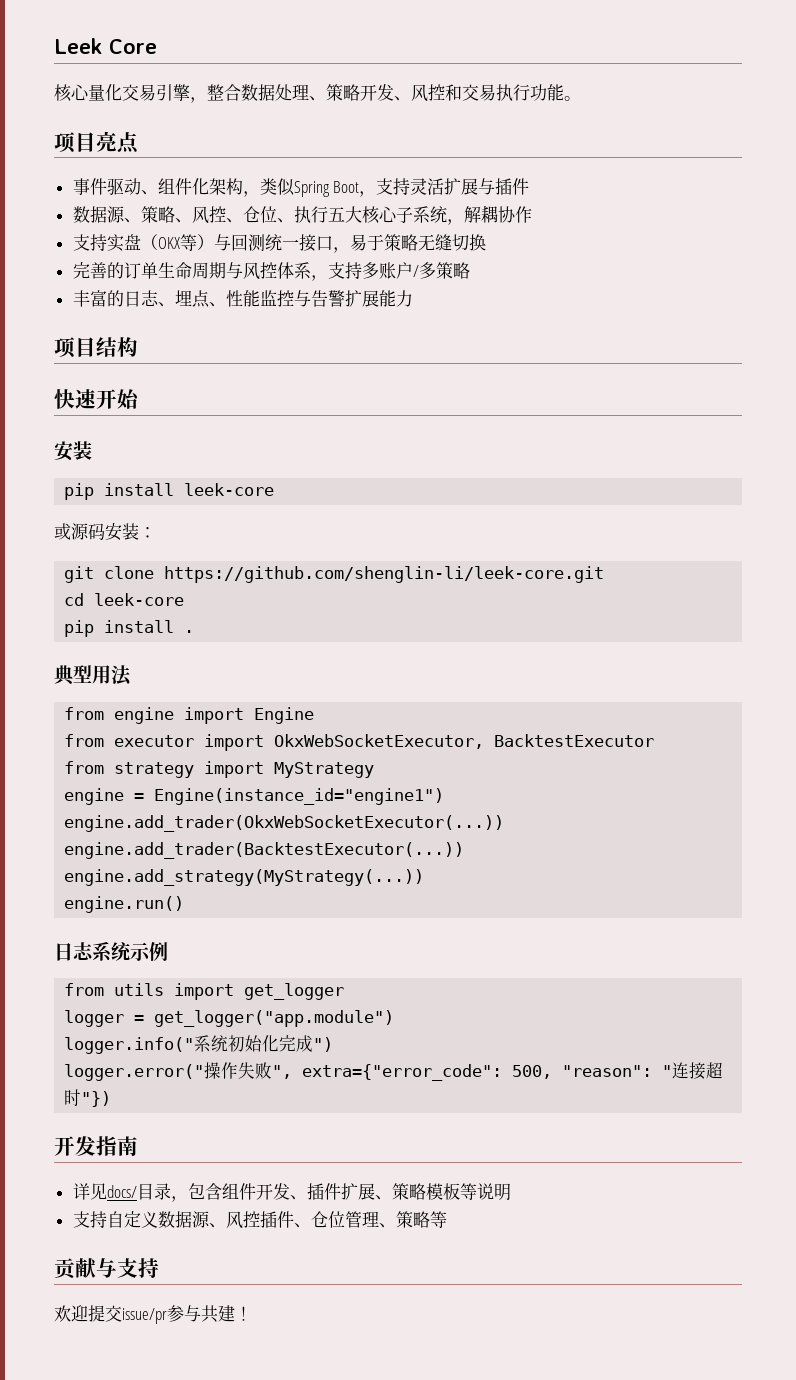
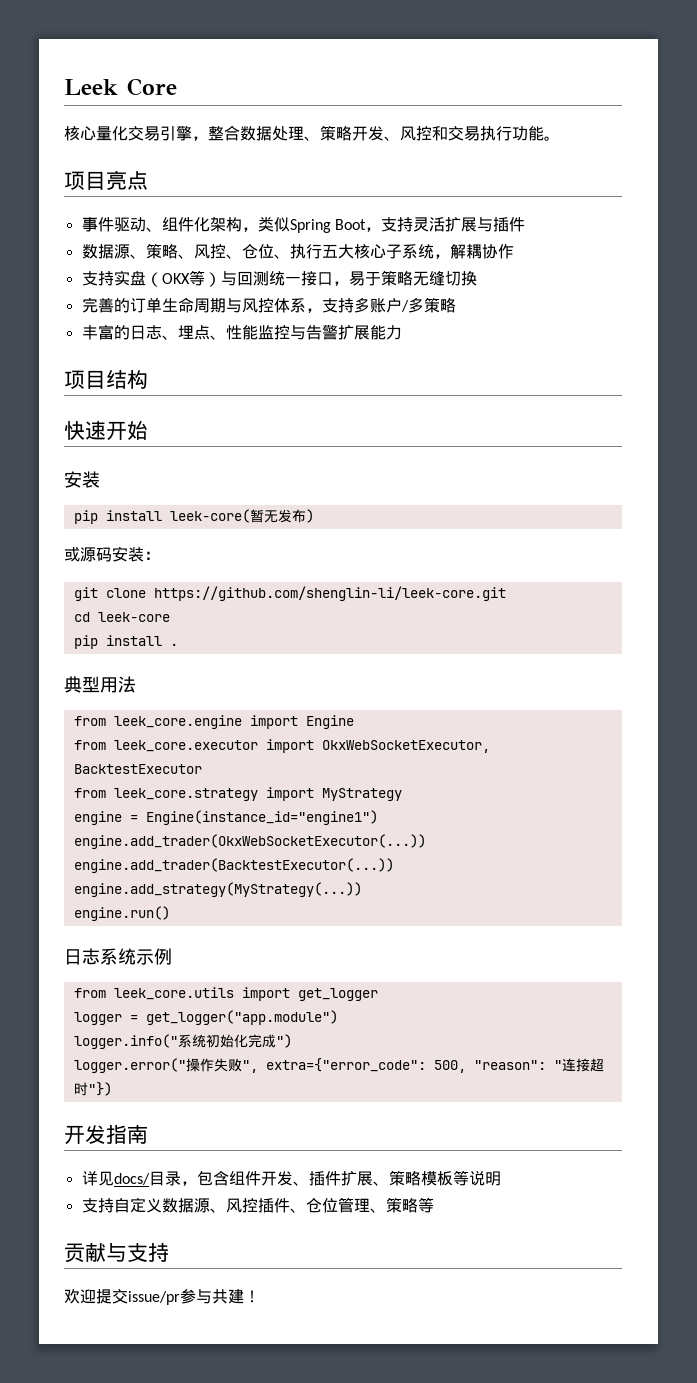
[184,483,275,496] leek-core -> [169,509,314,523] leek-core(暂无发布)
[114,707,175,724] engine -> [113,715,242,729] leek_core.engine
[114,735,195,747] executor -> [113,740,258,752] leek_core.executor
[114,762,195,778] strategy -> [113,788,258,801] leek_core.strategy
[114,983,165,996] utils -> [113,987,234,1000] leek_core.utils

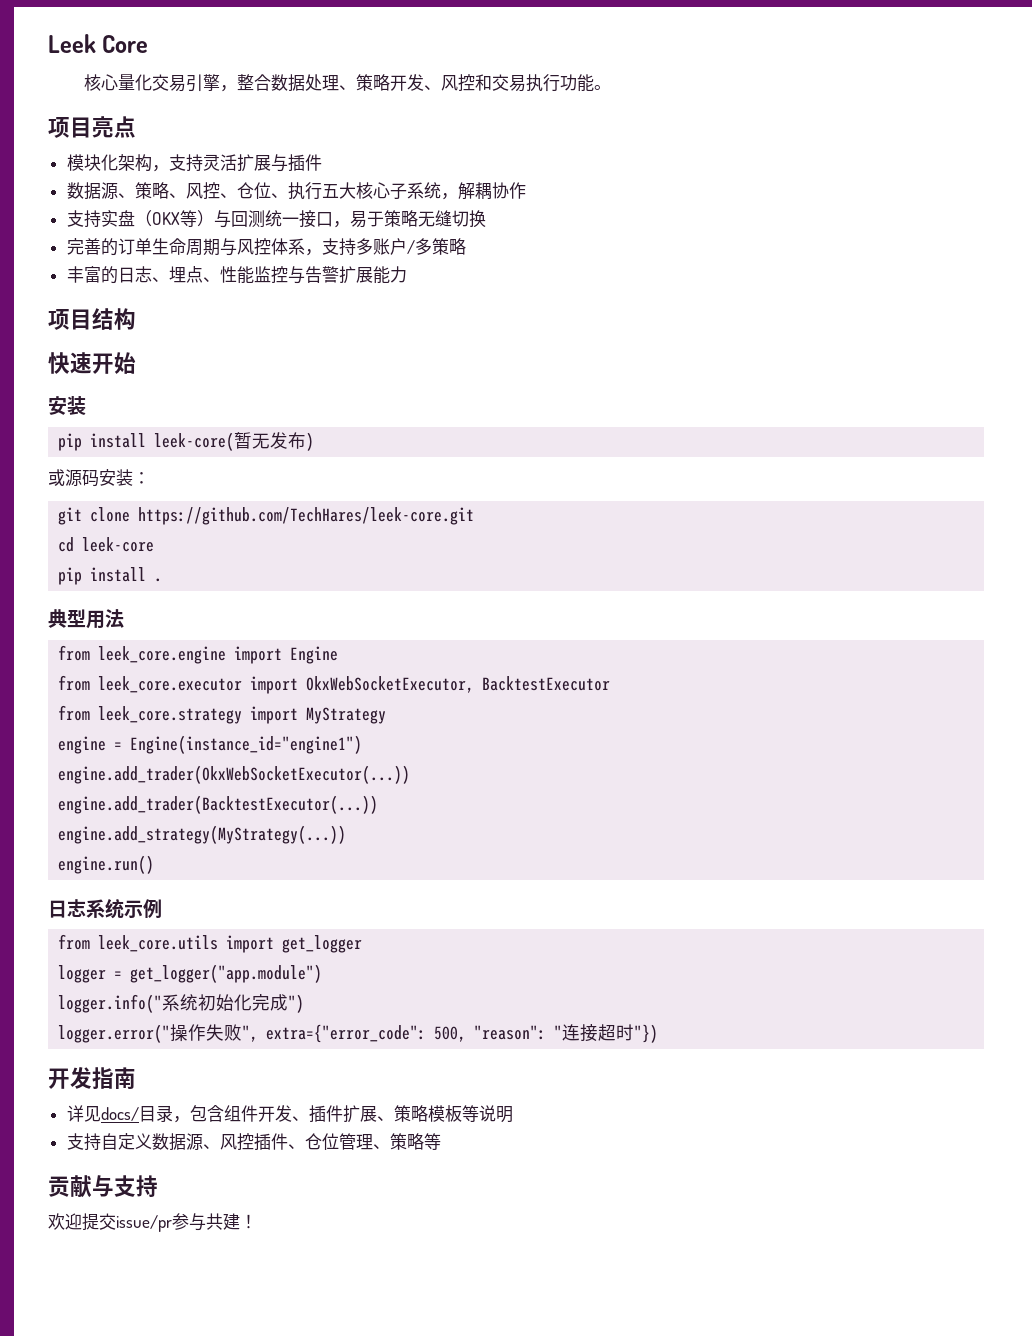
[81,216,366,233] 事件驱动、组件化架构，类似Spring Boot -> [66,154,152,172] 模块化架构
[153,586,506,601] https://github.com/shenglin-li/leek-core.git -> [138,507,475,525] https://github.com/TechHares/leek-core.git

